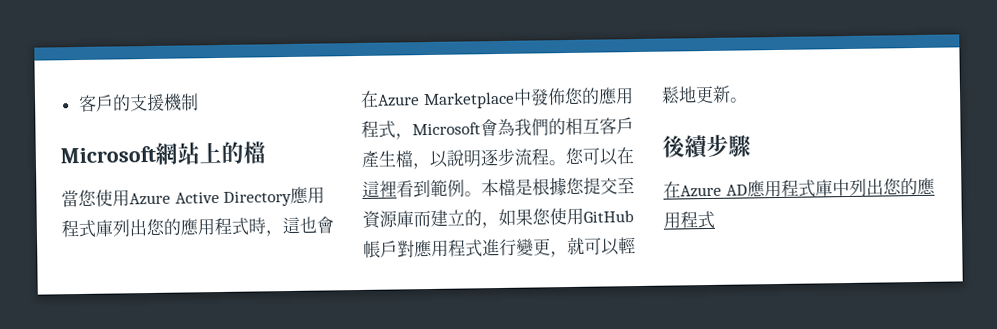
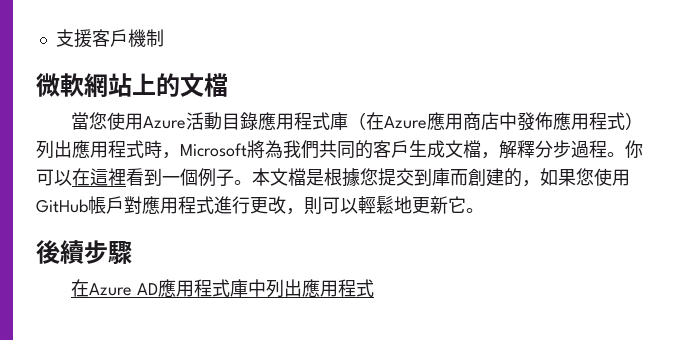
[77,93,165,113] 客戶的支援 -> [55,29,128,48] 支援客戶
[60,145,156,164] Microsoft -> [36,73,84,97] 微軟
(244, 152) none -> [180,73,204,97] 文
[174,186,326,207] [61,216,334,239] [360,87,634,110] [361,117,634,140] [361,147,635,170] [362,177,635,198] [362,209,465,229] Active Directory應用程式庫列出您的應用程式時，這也會在Azure Marketplace中發佈您的應用程式，Microsoft會為我們的相互客戶產生檔，以說明逐步流程。您可以在這裡看到範例。本檔是根據您提交至資源庫而建立 -> [186,112,644,131] [36,140,643,159] [36,168,504,187] 活動目錄應用程式庫（在Azure應用商店中發佈應用程式）列出應用程式時，Microsoft將為我們共同的客戶生成文檔，解釋分步過程。你可以在這裡看到一個例子。本文檔是根據您提交到庫而創建
[516,236,585,258] 變更，就 -> [250,196,322,215] 更改，則
(731, 94) none -> [448,196,466,213] 它
[882,178,918,196] 您的 -> (303, 288) none

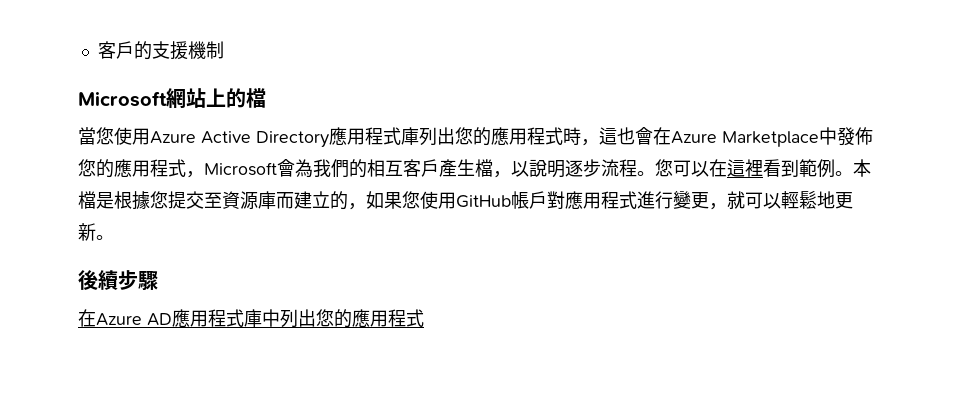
[55,29,128,48] 支援客戶 -> [97,41,188,60] 客戶的支援
[36,73,84,97] 微軟 -> [78,91,167,107] Microsoft
[180,73,204,97] 文 -> (246, 98) none
[186,112,644,131] [36,140,643,159] [36,168,504,187] 活動目錄應用程式庫（在Azure應用商店中發佈應用程式）列出應用程式時，Microsoft將為我們共同的客戶生成文檔，解釋分步過程。你可以在這裡看到一個例子。本文檔是根據您提交到庫而創建 -> [201,127,873,148] [78,159,871,178] [78,191,330,210] Active Directory應用程式庫列出您的應用程式時，這也會在Azure Marketplace中發佈您的應用程式，Microsoft會為我們的相互客戶產生檔，以說明逐步流程。您可以在這裡看到範例。本檔是根據您提交至資源庫而建立
[250,196,322,215] 更改，則 -> [673,190,745,210] 變更，就
[448,196,466,213] 它 -> (96, 232) none
(303, 288) none -> [316,309,352,328] 您的

